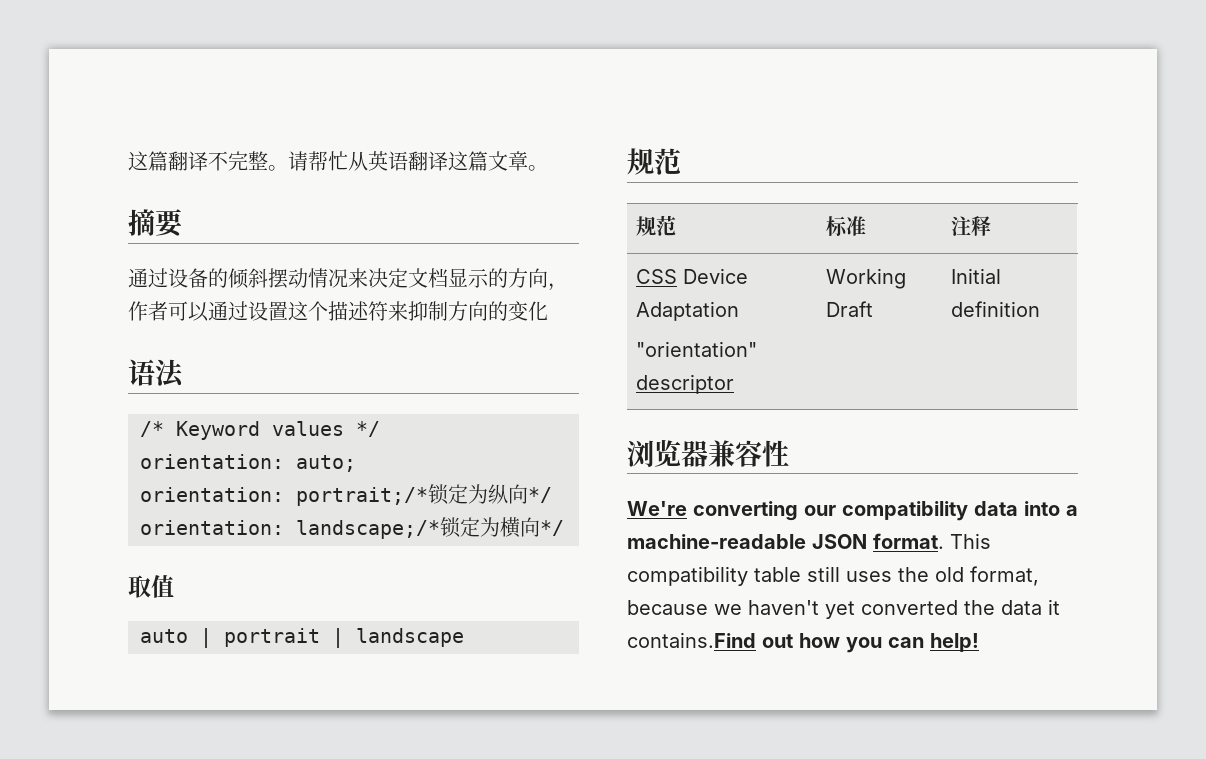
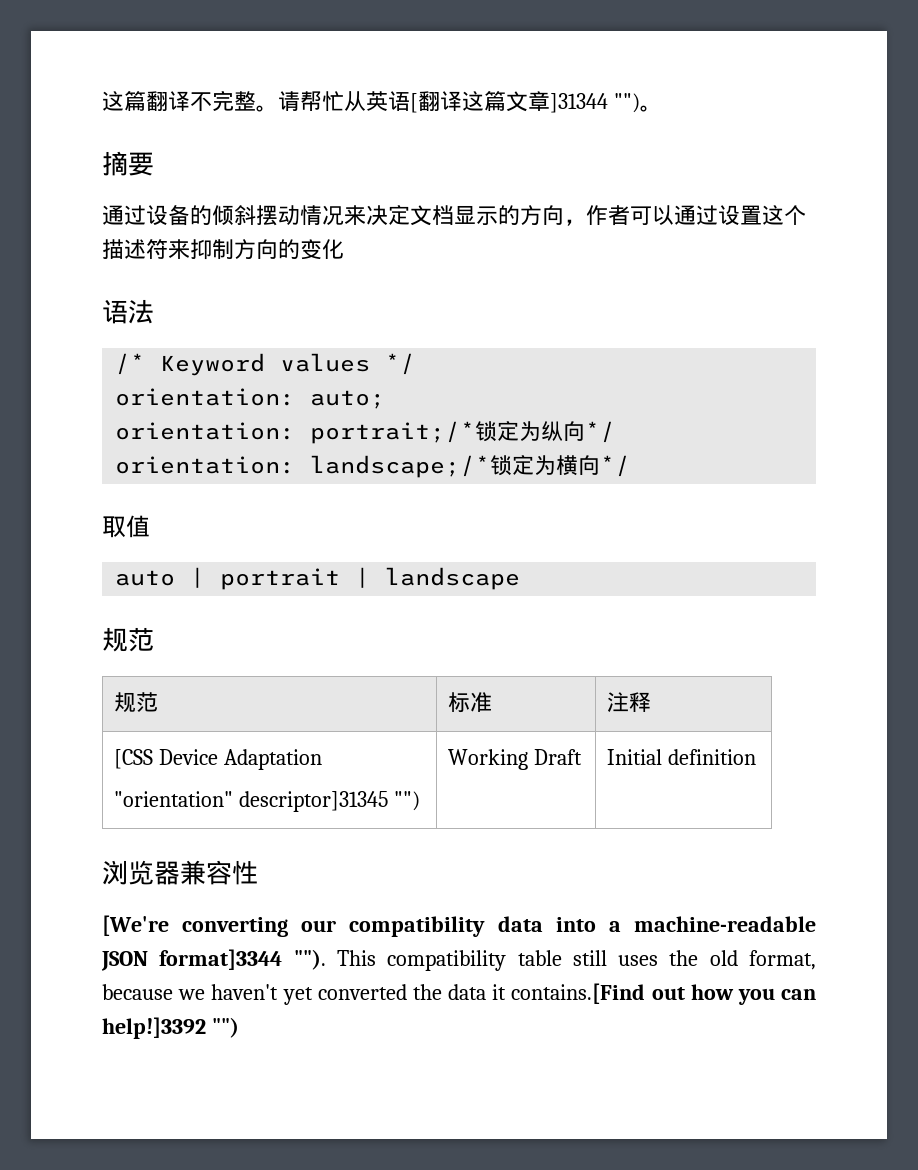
(408, 161) none -> [410,93,418,113] [
(528, 161) none -> [550,93,640,113] ]31344 "")
[635,269,677,284] CSS -> [113,749,153,769] [CSS
[635,374,734,394] descriptor -> [238,791,420,812] descriptor]31345 "")
[627,501,687,516] We're -> [102,915,169,936] [We're
[873,533,944,549] format. -> [159,949,326,970] format]3344 "").
[627,632,756,648] contains.Find -> [511,983,646,1004] contains.[Find
[930,633,979,652] help! -> [102,1017,239,1039] help!]3392 "")

